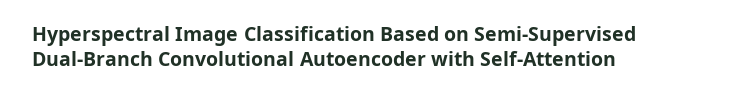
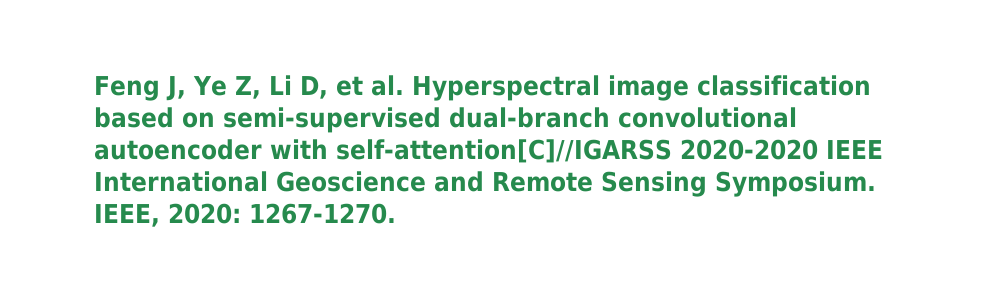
[32,26,637,46] [32,51,617,66] Hyperspectral Image Classification Based on Semi-Supervised Dual-Branch Convolutional Autoencoder with Self-Attention -> [94,75,871,101] [94,107,797,133] [94,139,883,163] [94,171,876,197] [94,203,396,227] Feng J, Ye Z, Li D, et al. Hyperspectral image classification based on semi-supervised dual-branch convolutional autoencoder with self-attention[C]//IGARSS 2020-2020 IEEE International Geoscience and Remote Sensing Symposium. IEEE, 2020: 1267-1270.

